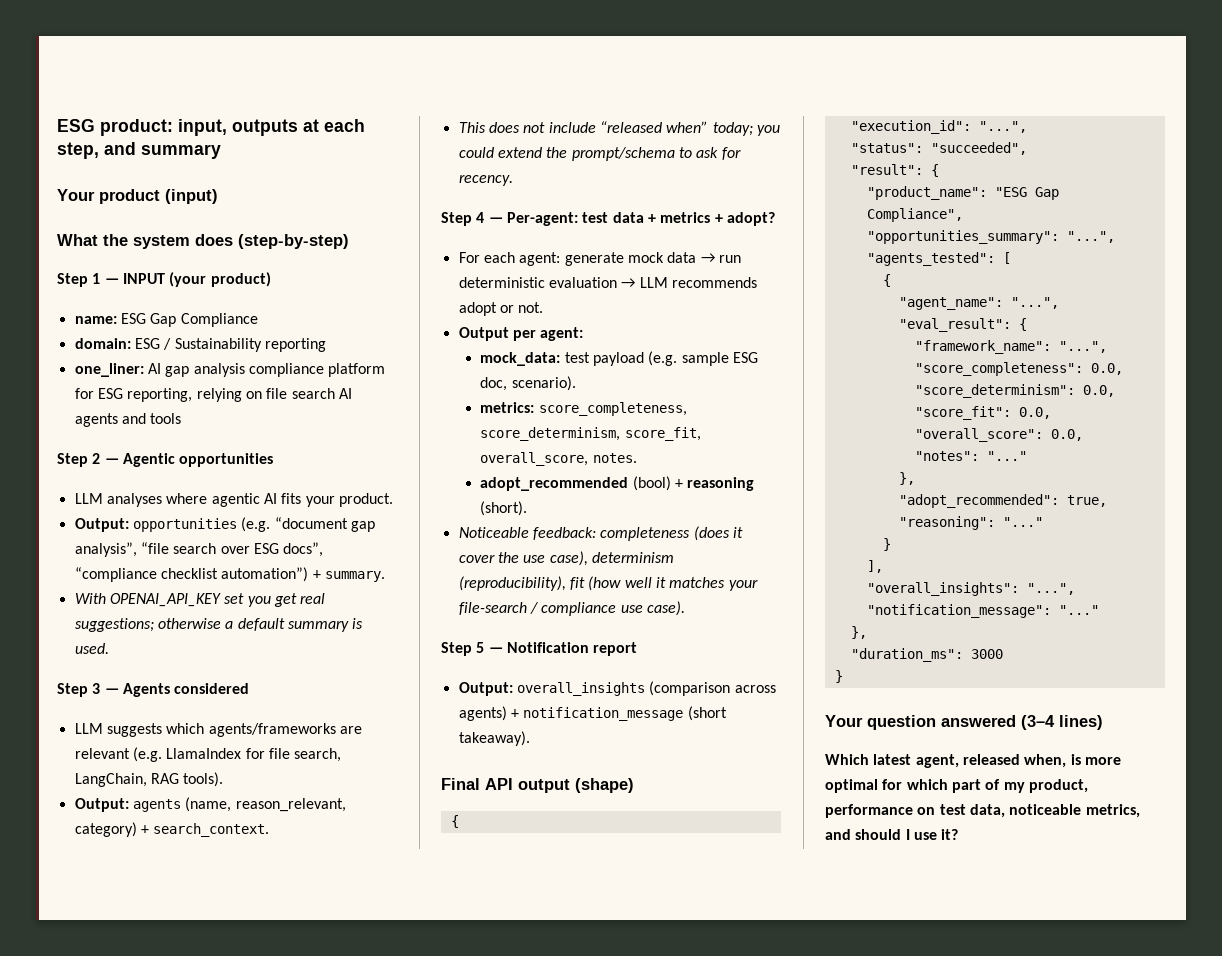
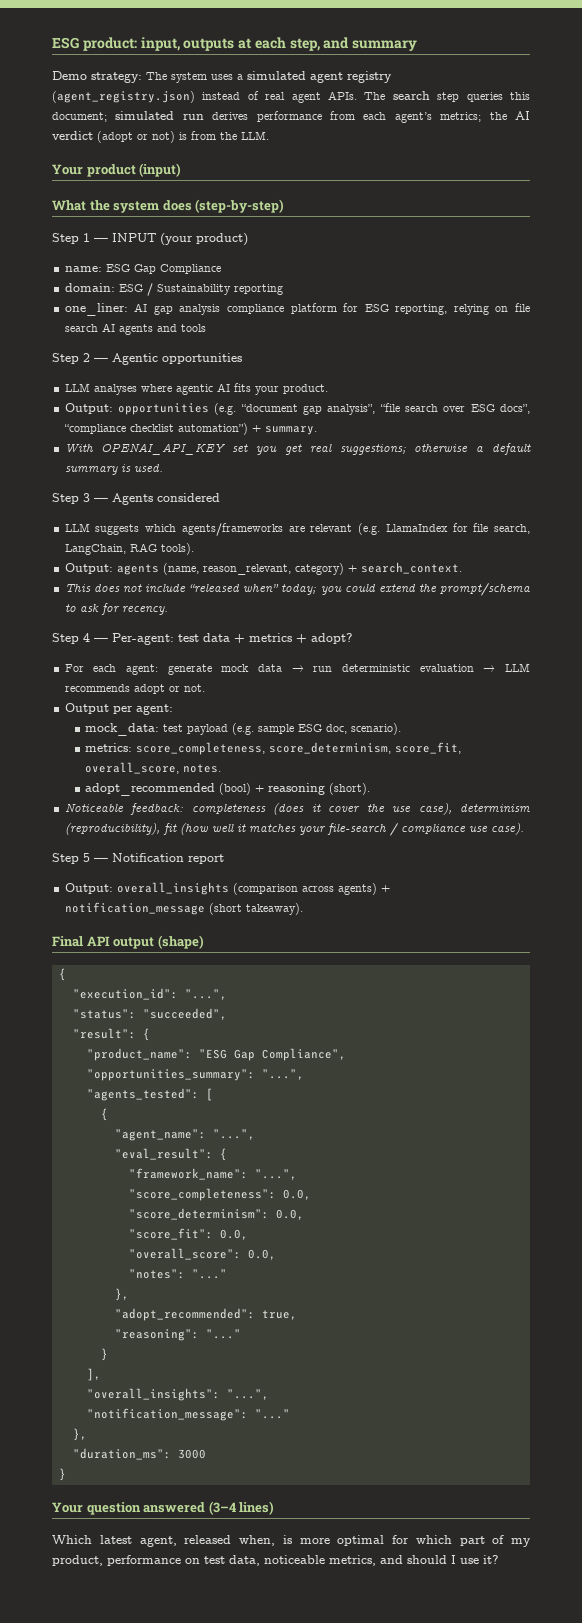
(221, 151) none -> [52,71,392,83] [52,91,530,103] [52,111,530,123] [52,131,269,143] // Demo strategy: The system uses a simulated agent registry (agent_registry.json) instead of real agent APIs. The search step queries this document; simulated run derives performance from each agent’s metrics; the AI verdict (adopt or not) is from the LLM.

